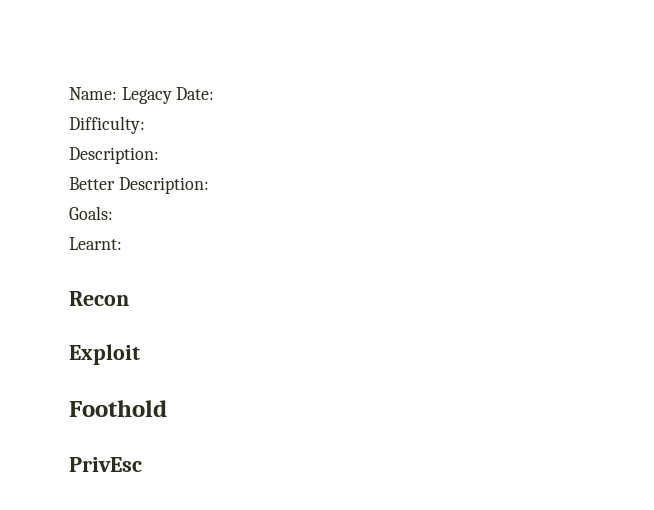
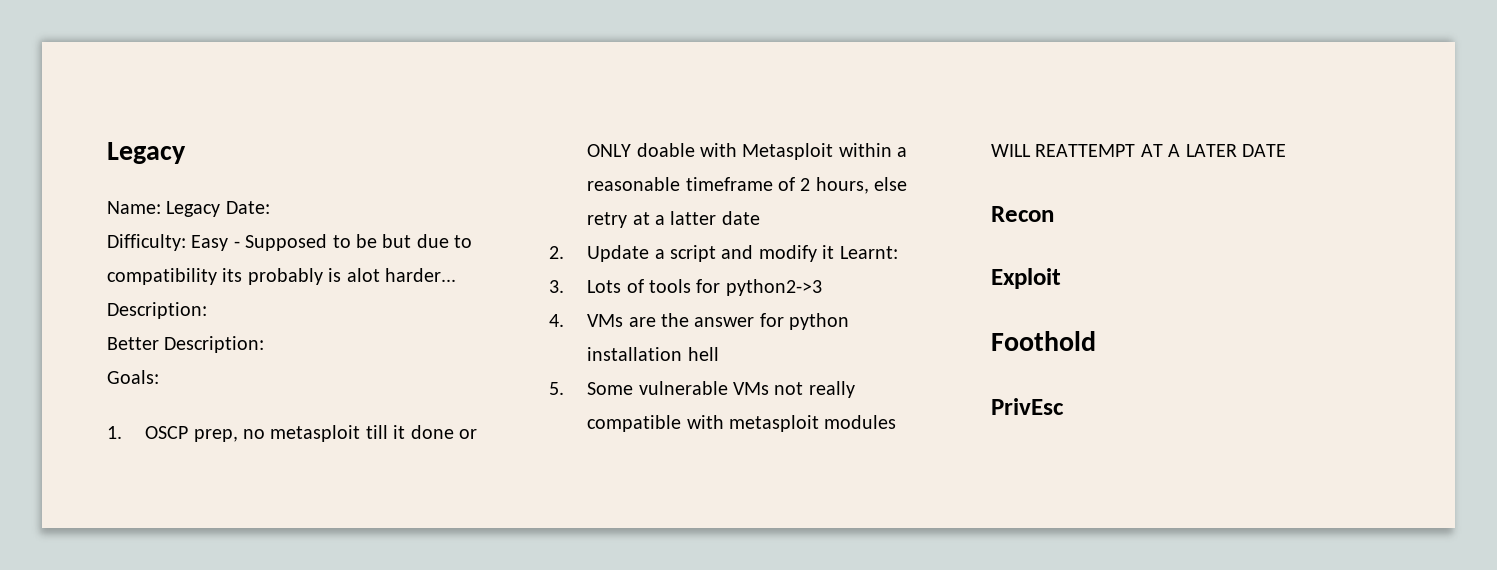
(69, 93) none -> [107,142,186,164] Legacy //
[69,147,159,164] [69,177,209,194] [69,206,113,220] [69,237,122,250] // Description: // Better Description: // Goals: // Learnt: -> [191,234,473,251] [107,268,456,285] [107,302,207,319] [107,336,265,353] [107,370,159,384] [107,425,477,442] [587,143,908,160] [587,177,908,194] [587,211,760,228] [549,245,898,262] [549,279,822,296] [549,313,850,330] [587,347,719,361] [549,381,855,398] [587,415,897,432] [991,144,1286,157] Easy - Supposed to be but due to compatibility its probably is alot harder... Description: // Better Description: // Goals: // 1. OSCP prep, no metasploit till it done or ONLY doable with Metasploit within a reasonable timeframe of 2 hours, else retry at a latter date // 2. Update a script and modify it Learnt: // 3. Lots of tools for python2->3 // 4. VMs are the answer for python installation hell // 5. Some vulnerable VMs not really compatible with metasploit modules // WILL REATTEMPT AT A LATER DATE

